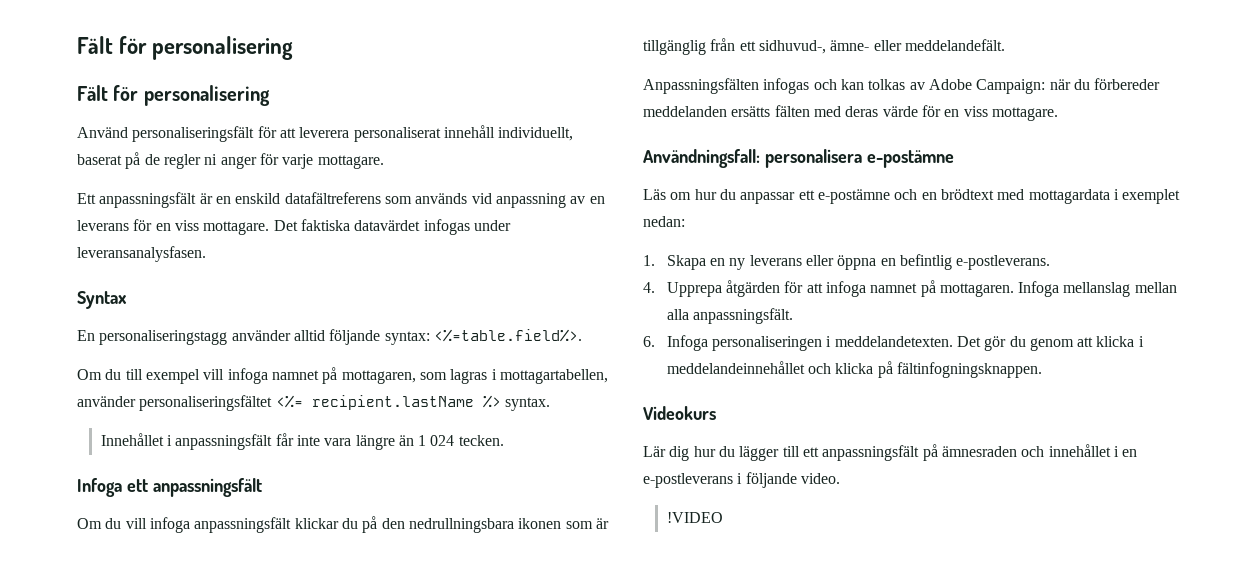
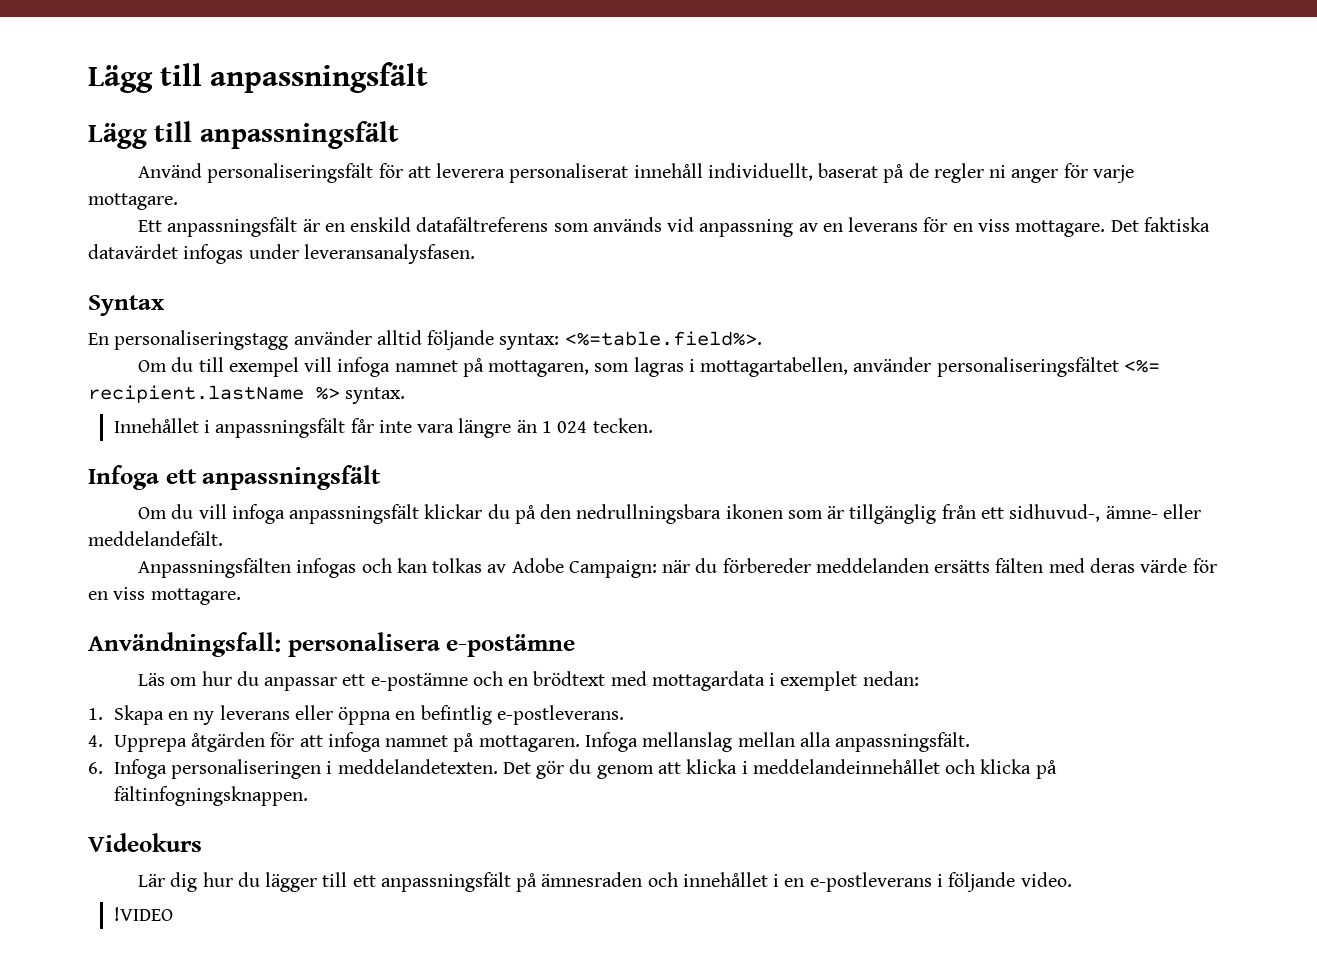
[77,36,294,60] [77,85,270,106] Fält för personalisering // Fält för personalisering -> [88,62,429,93] [88,121,399,149] Lägg till anpassningsfält // Lägg till anpassningsfält

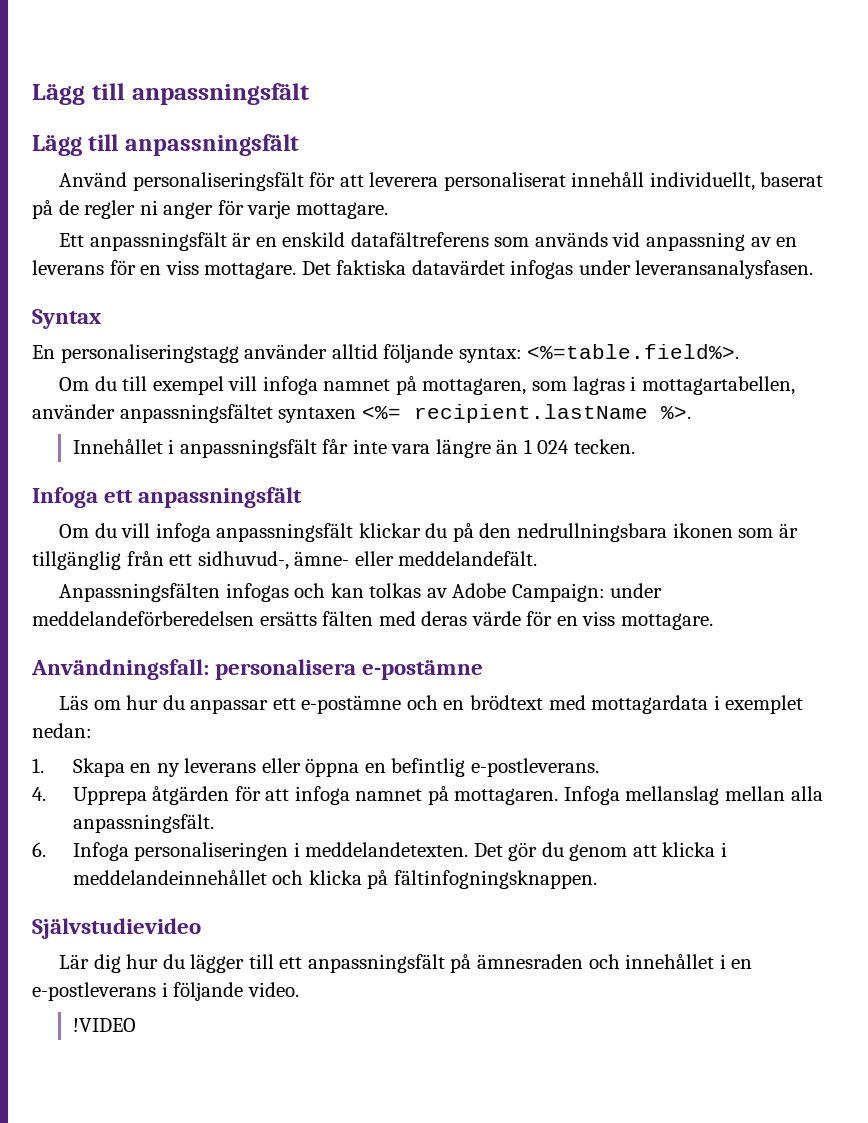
[936,357,1160,377] [88,385,406,404] personaliseringsfältet <%= recipient.lastName %> syntax. -> [119,404,691,423] anpassningsfältet syntaxen <%= recipient.lastName %>.
[662,558,929,573] när du förbereder meddelanden -> [610,583,663,598] [32,611,254,626] under meddelandeförberedelsen
[88,833,202,852] Videokurs -> [32,918,201,939] Självstudievideo

